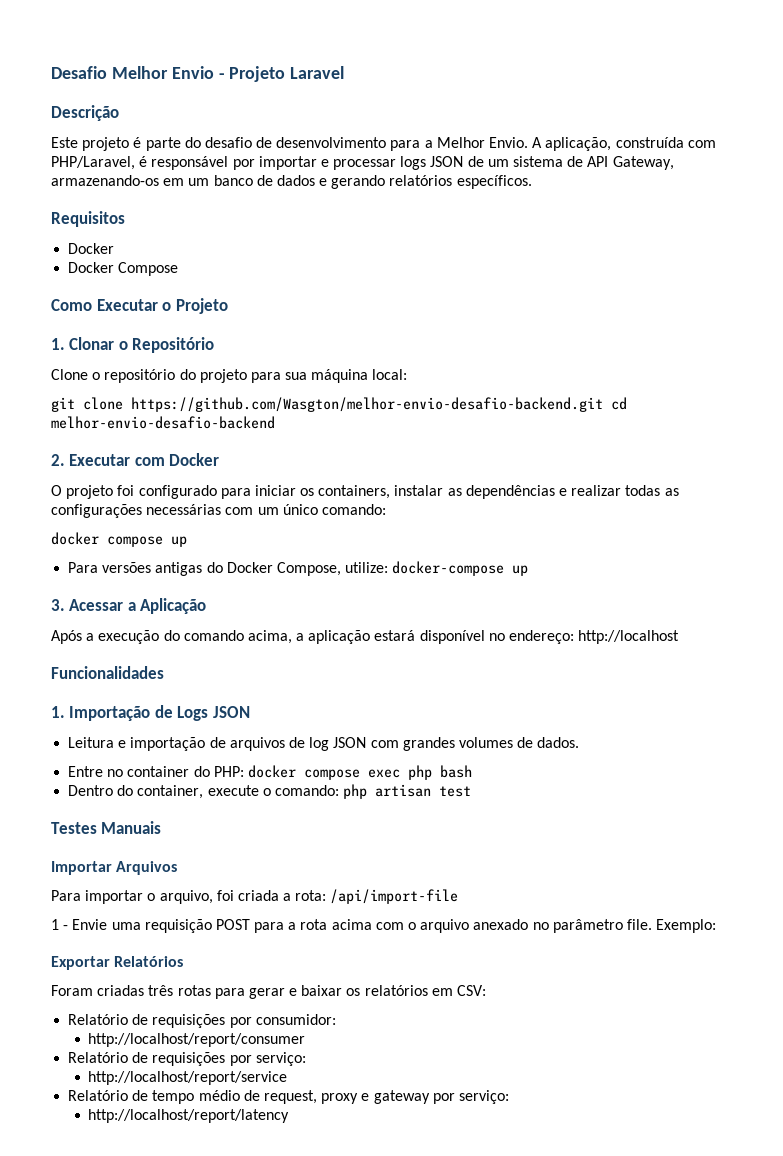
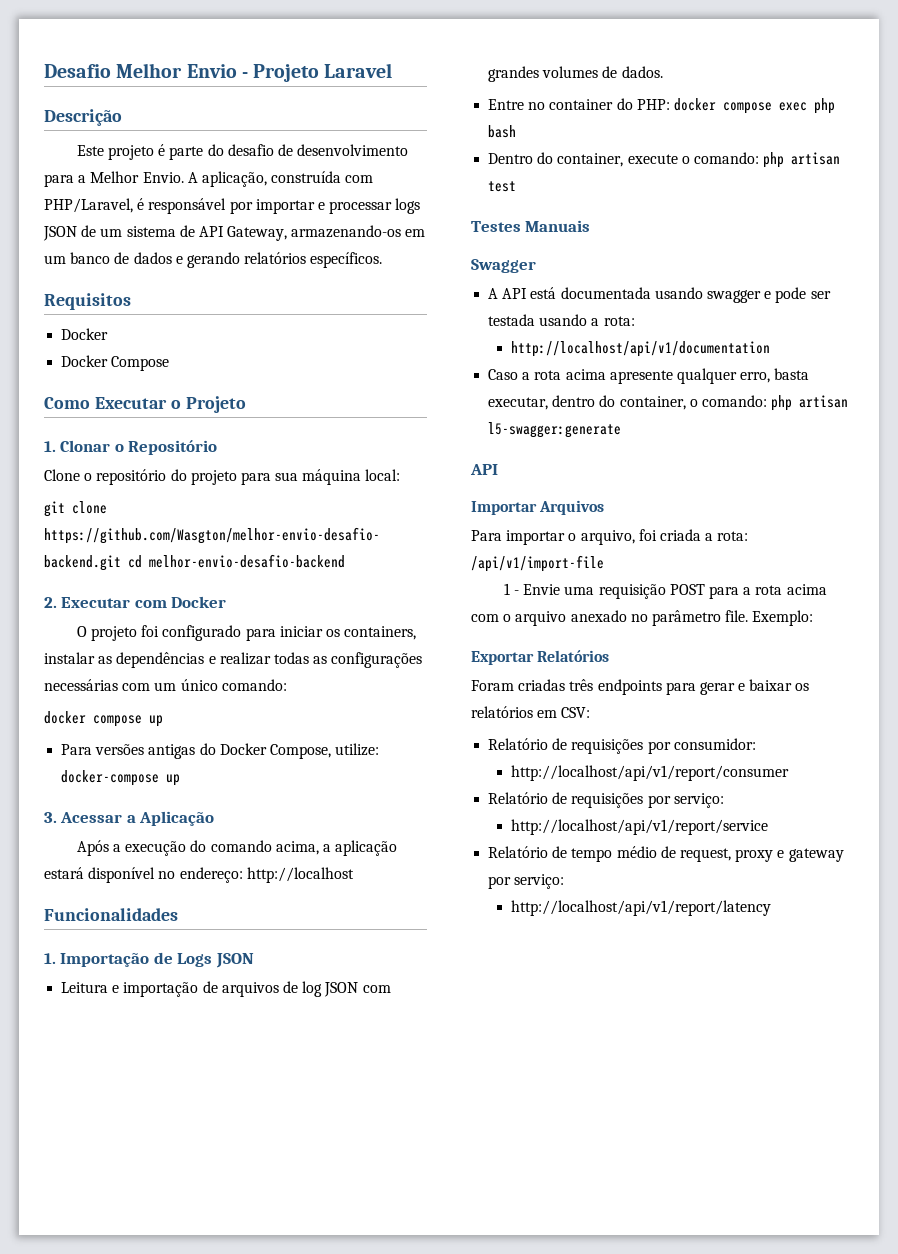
(162, 827) none -> [471,259,536,273] [488,287,831,303] [488,314,635,326] [511,341,771,357] [488,368,810,384] [488,395,849,411] [488,422,622,438] [470,464,498,475] // Swagger // A API está documentada usando swagger e pode ser testada usando a rota: // http://localhost/api/v1/documentation // Caso a rota acima apresente qualquer erro, basta executar, dentro do container, o comando: php artisan l5-swagger:generate // API
[330,889,459,904] /api/import-file -> [471,555,604,572] /api/v1/import-file
[177,985,211,996] rotas -> [597,679,662,695] endpoints
[88,1033,306,1047] http://localhost/report/consumer -> [511,765,790,781] http://localhost/api/v1/report/consumer
[88,1071,288,1085] http://localhost/report/service -> [511,819,769,835] http://localhost/api/v1/report/service
[88,1109,290,1123] http://localhost/report/latency -> [511,900,772,916] http://localhost/api/v1/report/latency

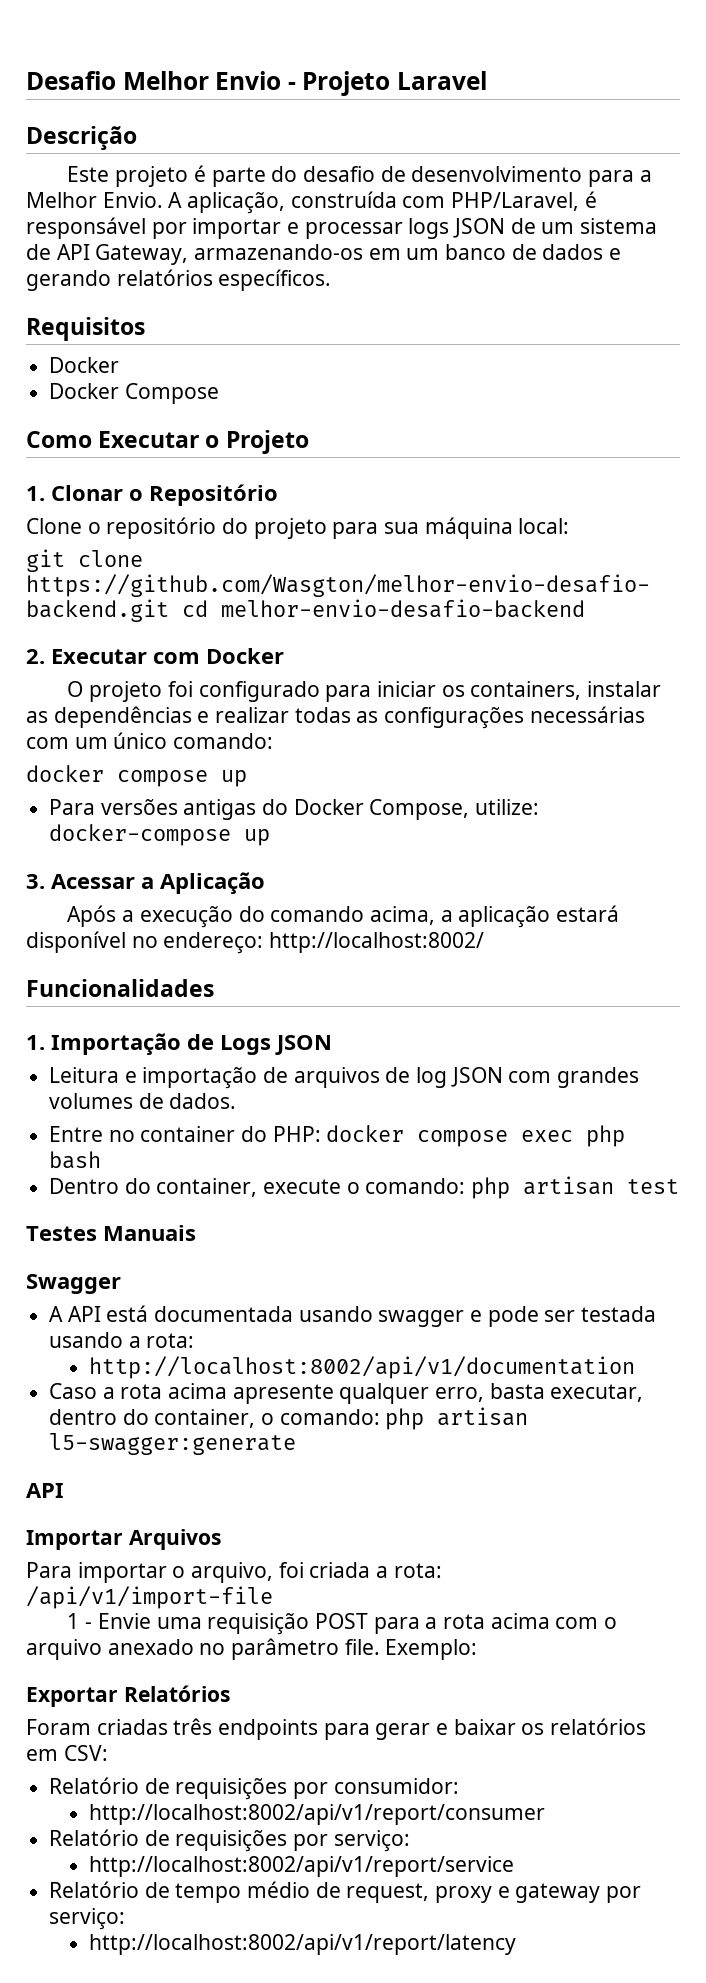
[246,867,354,883] http://localhost -> [269,932,485,953] http://localhost:8002/
[511,341,771,357] http://localhost/api/v1/documentation -> [89,1356,636,1379] http://localhost:8002/api/v1/documentation
[511,765,790,781] http://localhost/api/v1/report/consumer -> [89,1804,546,1825] http://localhost:8002/api/v1/report/consumer
[511,819,769,835] http://localhost/api/v1/report/service -> [89,1856,515,1877] http://localhost:8002/api/v1/report/service
[511,900,772,916] http://localhost/api/v1/report/latency -> [89,1934,517,1955] http://localhost:8002/api/v1/report/latency

